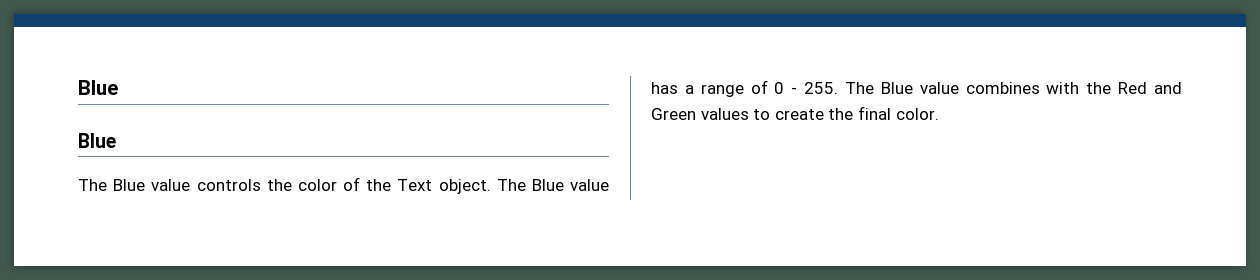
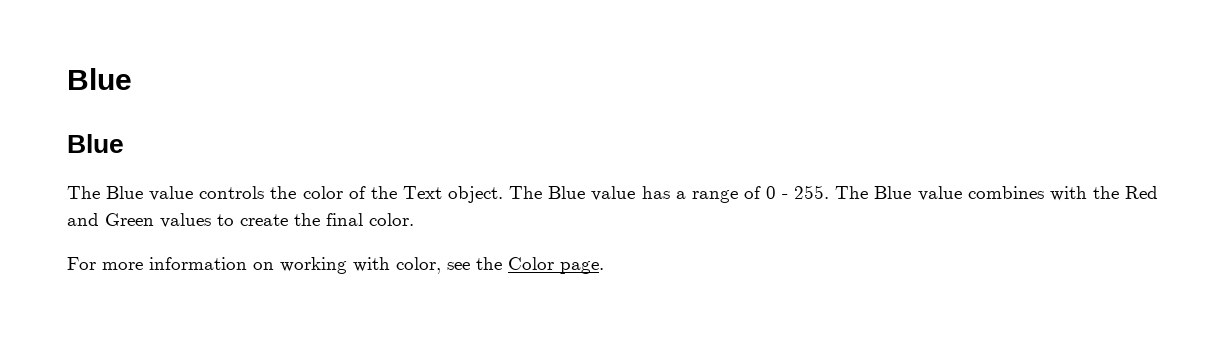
(939, 114) none -> [67,257,604,274] // For more information on working with color, see the Color page.

